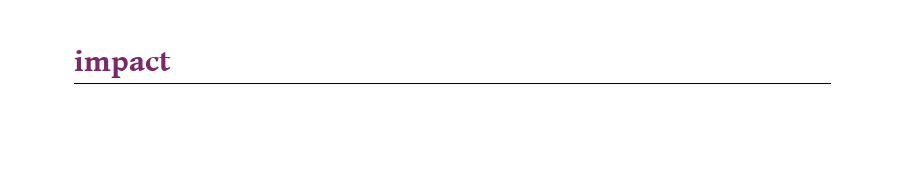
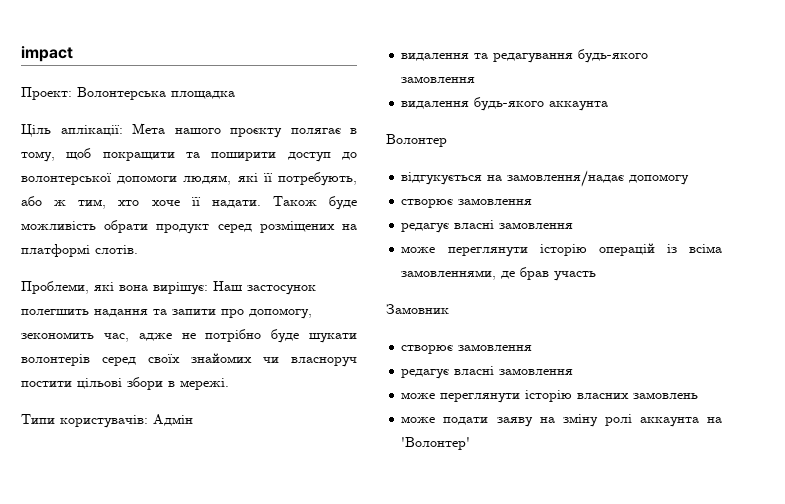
(171, 64) none -> [21,87,235,100] [21,123,357,138] [21,148,357,162] [21,172,357,186] [21,196,357,210] [21,220,357,234] [21,244,138,257] [21,281,316,295] [21,308,312,319] [21,329,357,343] [21,353,357,367] [21,377,229,390] [21,414,193,428] [401,49,649,63] [401,76,476,83] [401,97,609,111] [386,134,447,147] [401,170,690,187] [401,198,533,208] [401,220,574,233] [401,243,722,257] [401,267,597,281] [386,304,449,314] [401,344,533,354] [401,366,574,379] [401,390,699,403] [401,414,722,427] [401,437,471,450] // Проект: Волонтерська площадка // Ціль аплікації: Мета нашого проєкту полягає в тому, щоб покращити та поширити доступ до волонтерської допомоги людям, які її потребують, або ж тим, хто хоче її надати. Також буде можливість обрати продукт серед розміщених на платформі слотів. // Проблеми, які вона вирішує: Наш застосунок полегшить надання та запити про допомогу, зекономить час, адже не потрібно буде шукати волонтерів серед своїх знайомих чи власноруч постити цільові збори в мережі. // Типи користувачів: Адмін // видалення та редагування будь-якого замовлення // видалення будь-якого аккаунта // Волонтер // відгукується на замовлення/надає допомогу // створює замовлення // редагує власні замовлення // може переглянути історію операцій із всіма замовленнями, де брав участь // Замовник // створює замовлення // редагує власні замовлення // може переглянути історію власних замовлень // може подати заяву на зміну ролі аккаунта на 'Волонтер'

